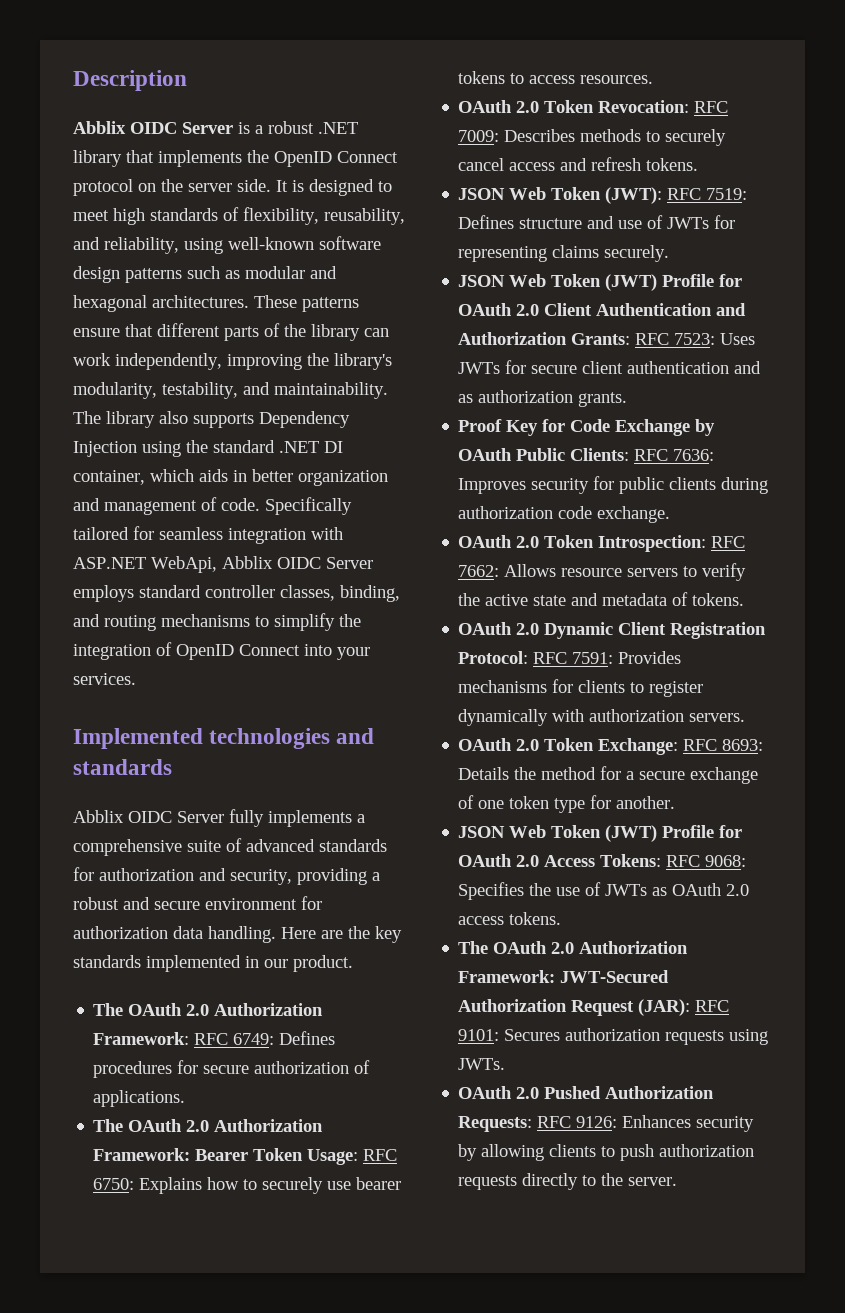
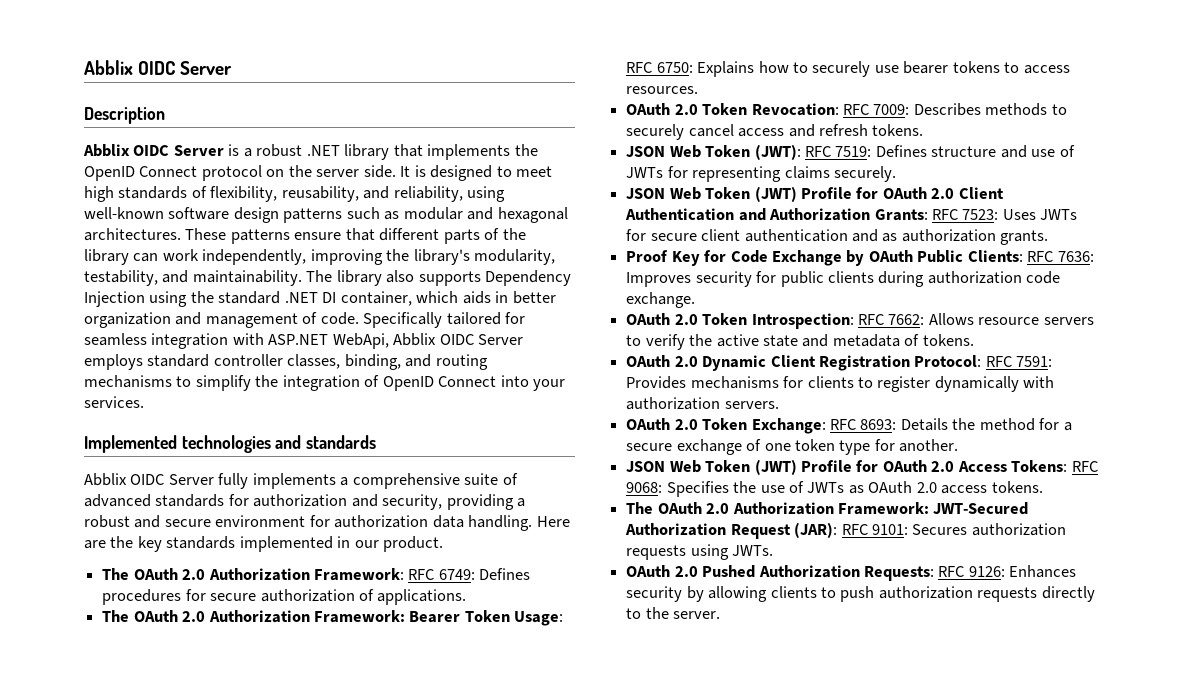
(73, 80) none -> [84,60,233,75] Abblix OIDC Server //

